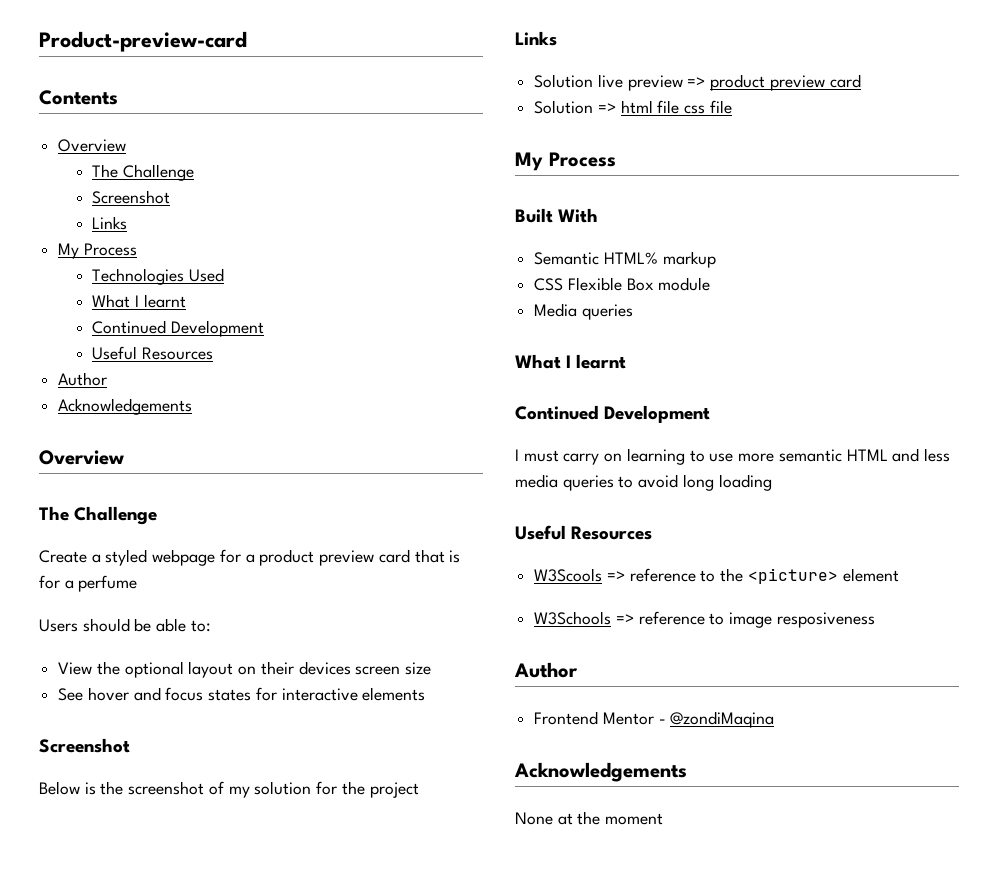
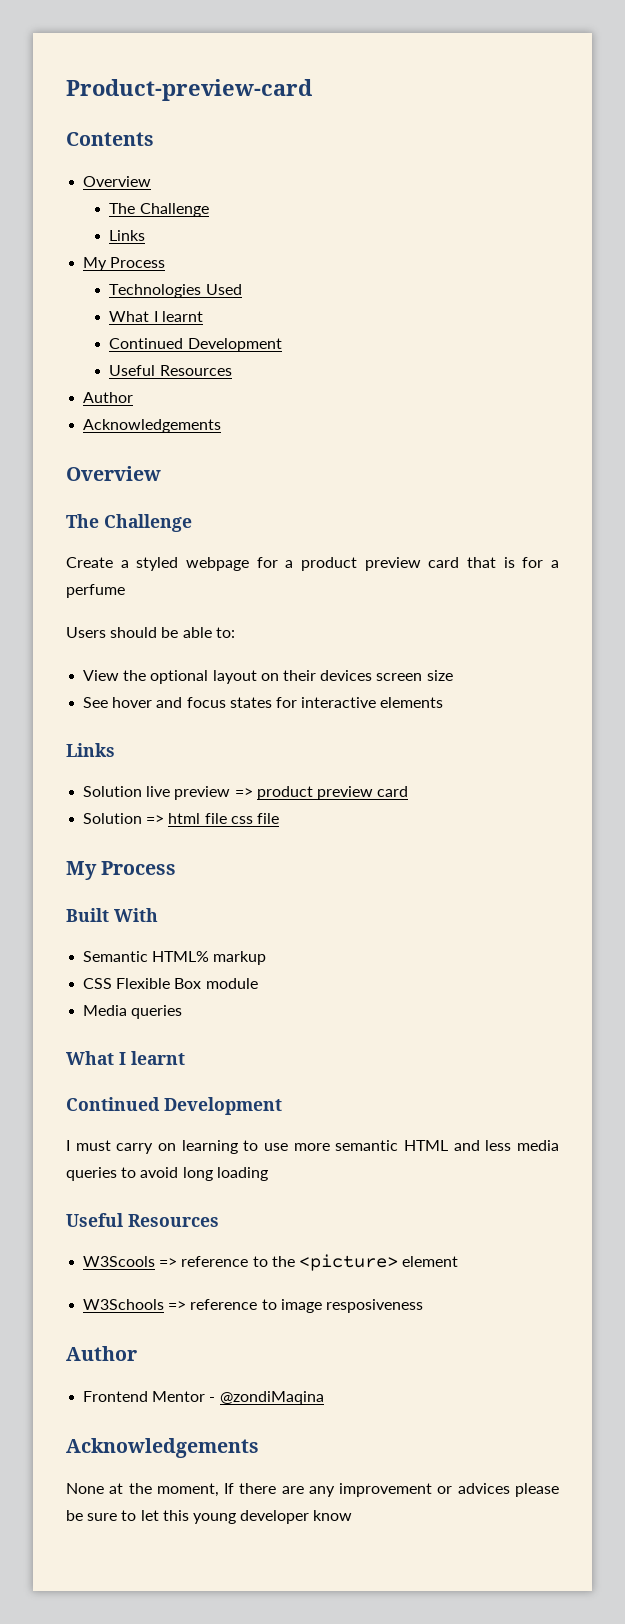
[92,190,171,204] // Screenshot -> (209, 210) none
[39,738,130,753] [39,781,419,798] // Screenshot // Below is the screenshot of my solution for the project -> (444, 702) none
[605,813,664,825] moment -> [156,1483,559,1497] [66,1510,353,1524] moment, If there are any improvement or advices please be sure to let this young developer know

